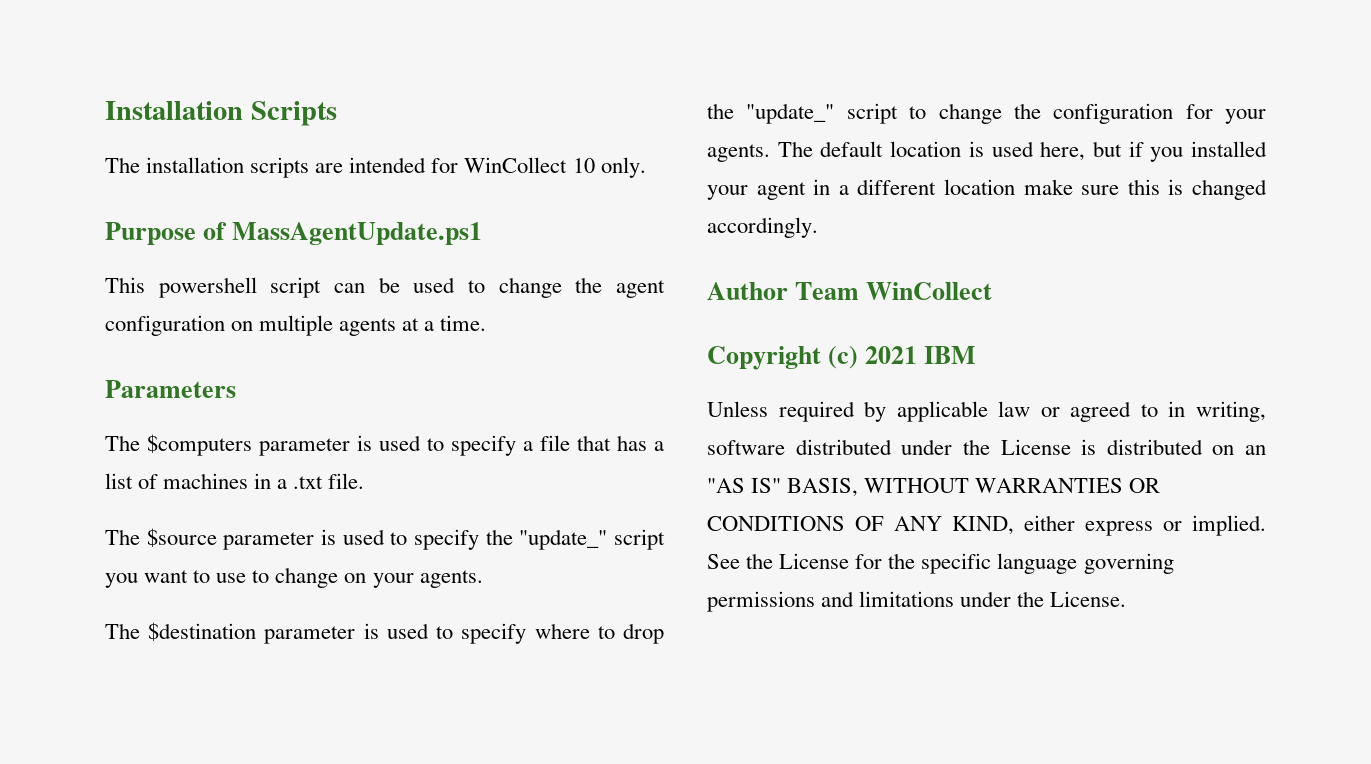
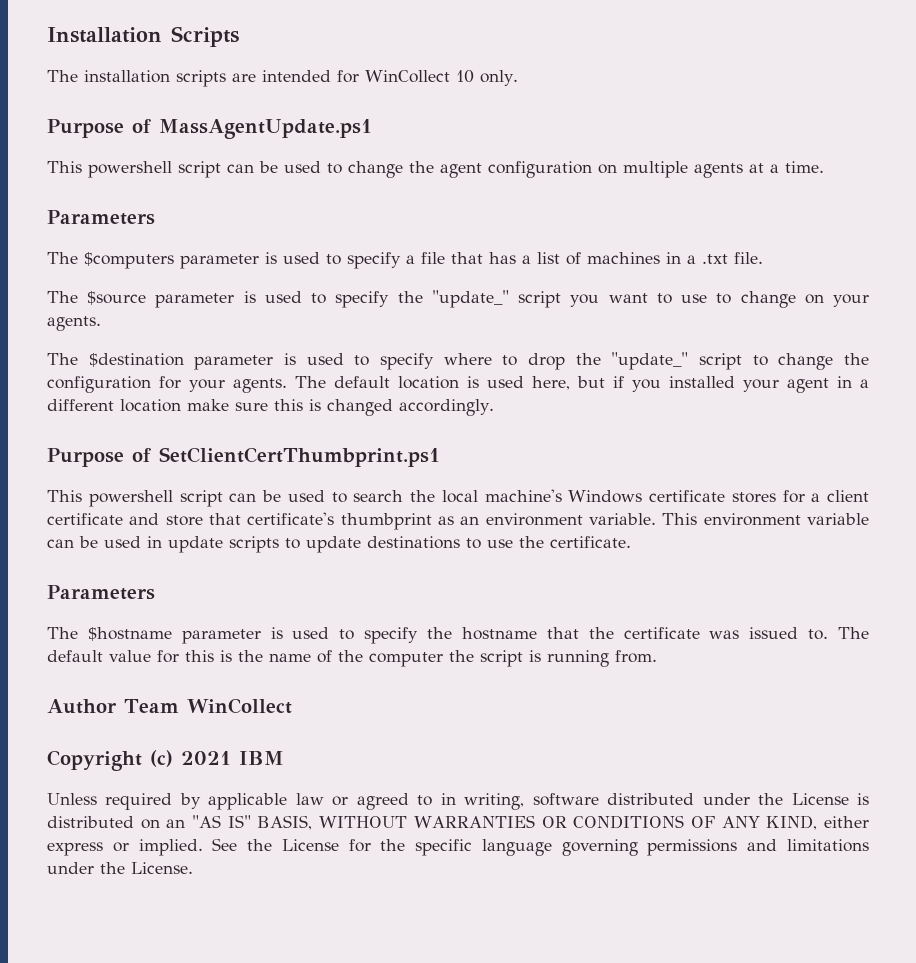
(818, 227) none -> [47,447,440,467] [47,489,869,507] [47,512,870,530] [47,536,631,553] [47,585,155,600] [47,627,870,644] [47,650,657,667] // Purpose of SetClientCertThumbprint.ps1 // This powershell script can be used to search the local machine's Windows certificate stores for a client certificate and store that certificate's thumbprint as an environment variable. This environment variable can be used in update scripts to update destinations to use the certificate. // Parameters // The $hostname parameter is used to specify the hostname that the certificate was issued to. The default value for this is the name of the computer the script is running from.

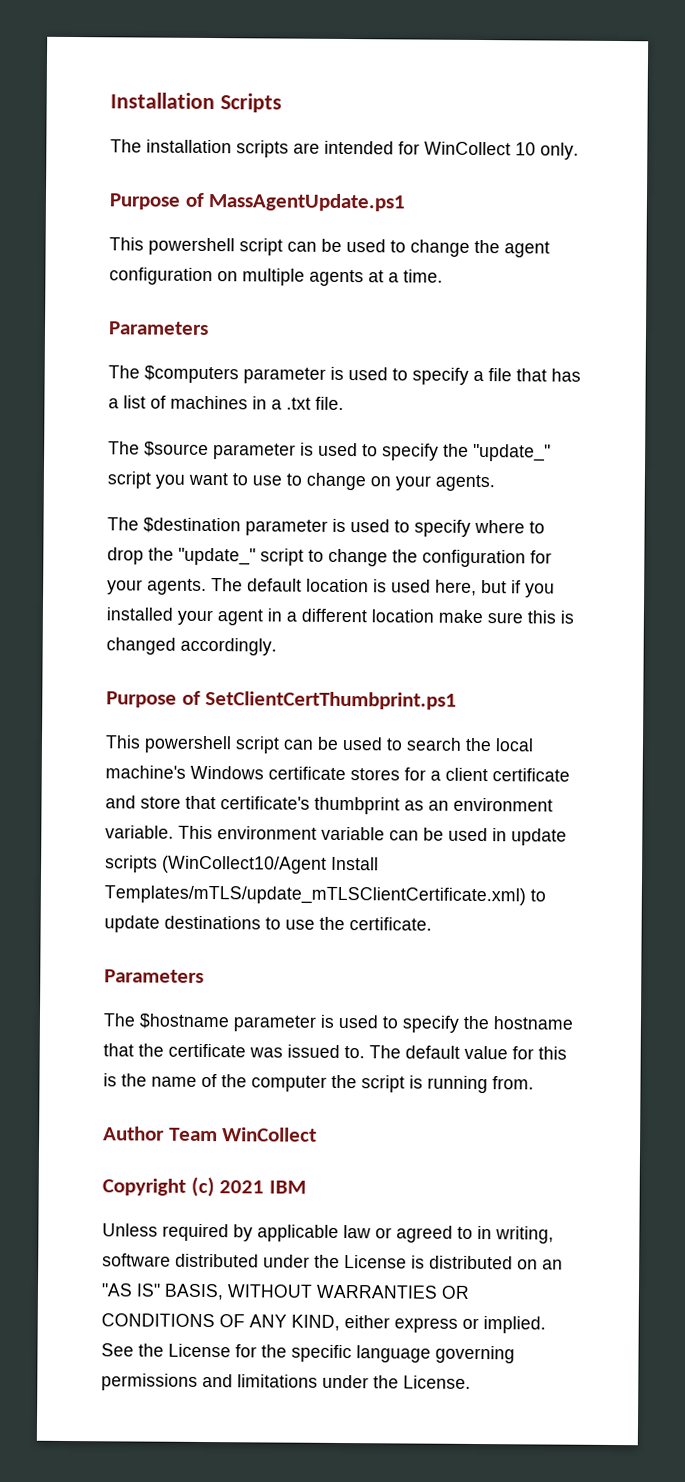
(279, 544) none -> [162,855,379,874] [104,885,526,906] (WinCollect10/Agent Install Templates/mTLS/update_mTLSClientCertificate.xml)

